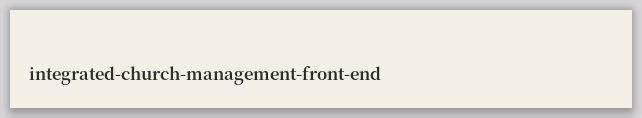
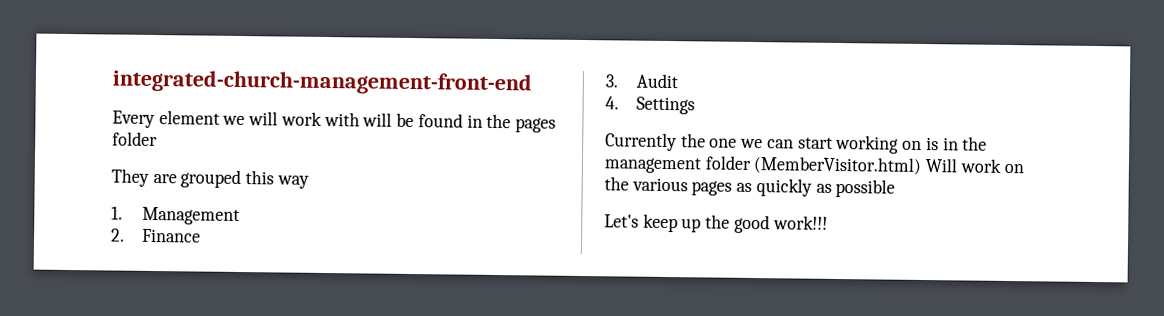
(381, 75) none -> [112,110,556,133] [112,131,158,147] [111,168,309,189] [111,206,240,225] [110,228,201,243] [605,73,678,89] [605,96,695,115] [605,132,988,154] [604,155,1024,175] [604,176,896,198] [604,213,828,234] // Every element we will work with will be found in the pages folder // They are grouped this way // 1. Management // 2. Finance // 3. Audit // 4. Settings // Currently the one we can start working on is in the management folder (MemberVisitor.html) Will work on the various pages as quickly as possible // Let's keep up the good work!!!

